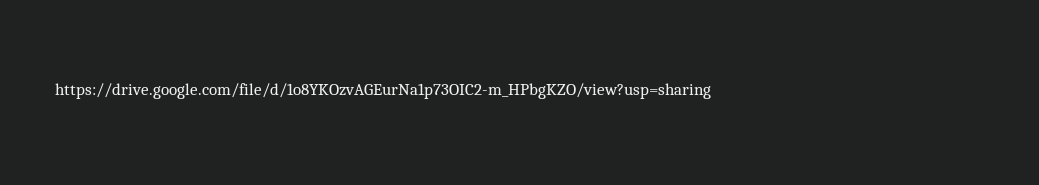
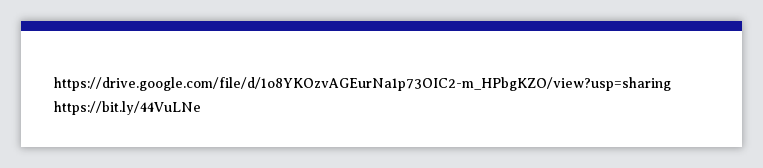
(711, 91) none -> [54,101,201,115] https://bit.ly/44VuLNe

